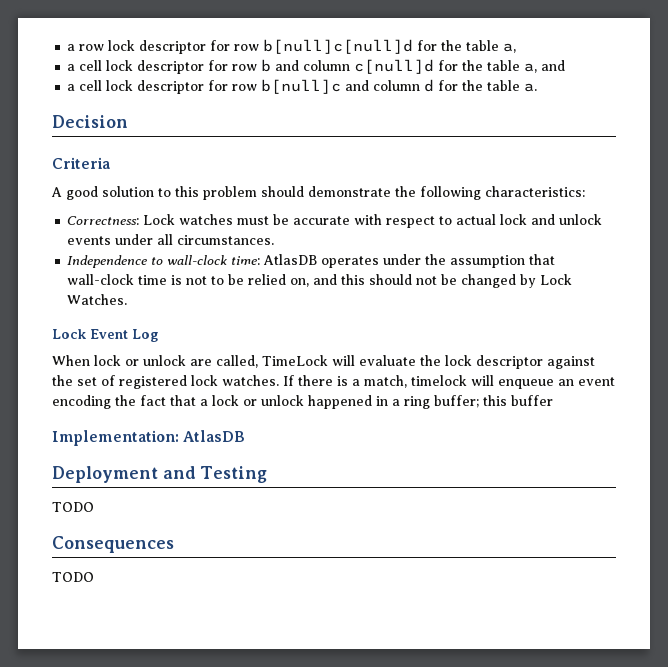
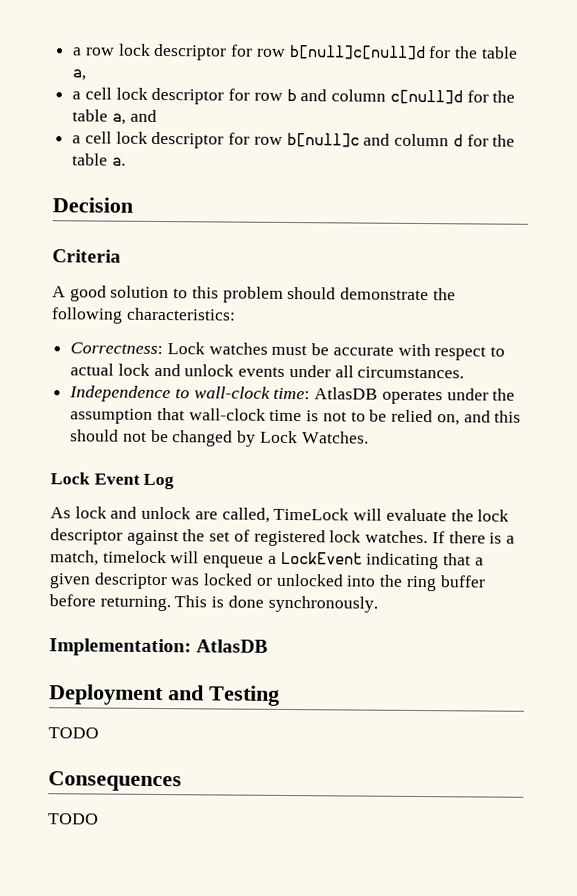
[52,355,139,366] When lock or -> [50,506,138,519] As lock and
[558,377,615,386] [52,395,553,409] an event encoding the fact that a lock or unlock happened in a ring buffer; this buffer -> [267,551,484,570] [49,572,486,592] [49,594,378,613] a LockEvent indicating that a given descriptor was locked or unlocked into the ring buffer before returning. This is done synchronously.

